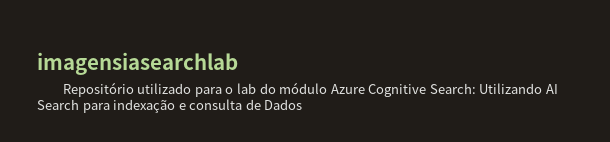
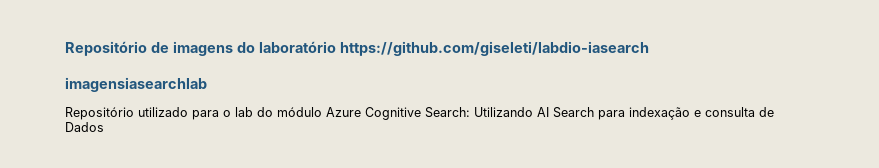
(37, 63) none -> [65,41,649,56] Repositório de imagens do laboratório https://github.com/giseleti/labdio-iasearch //

